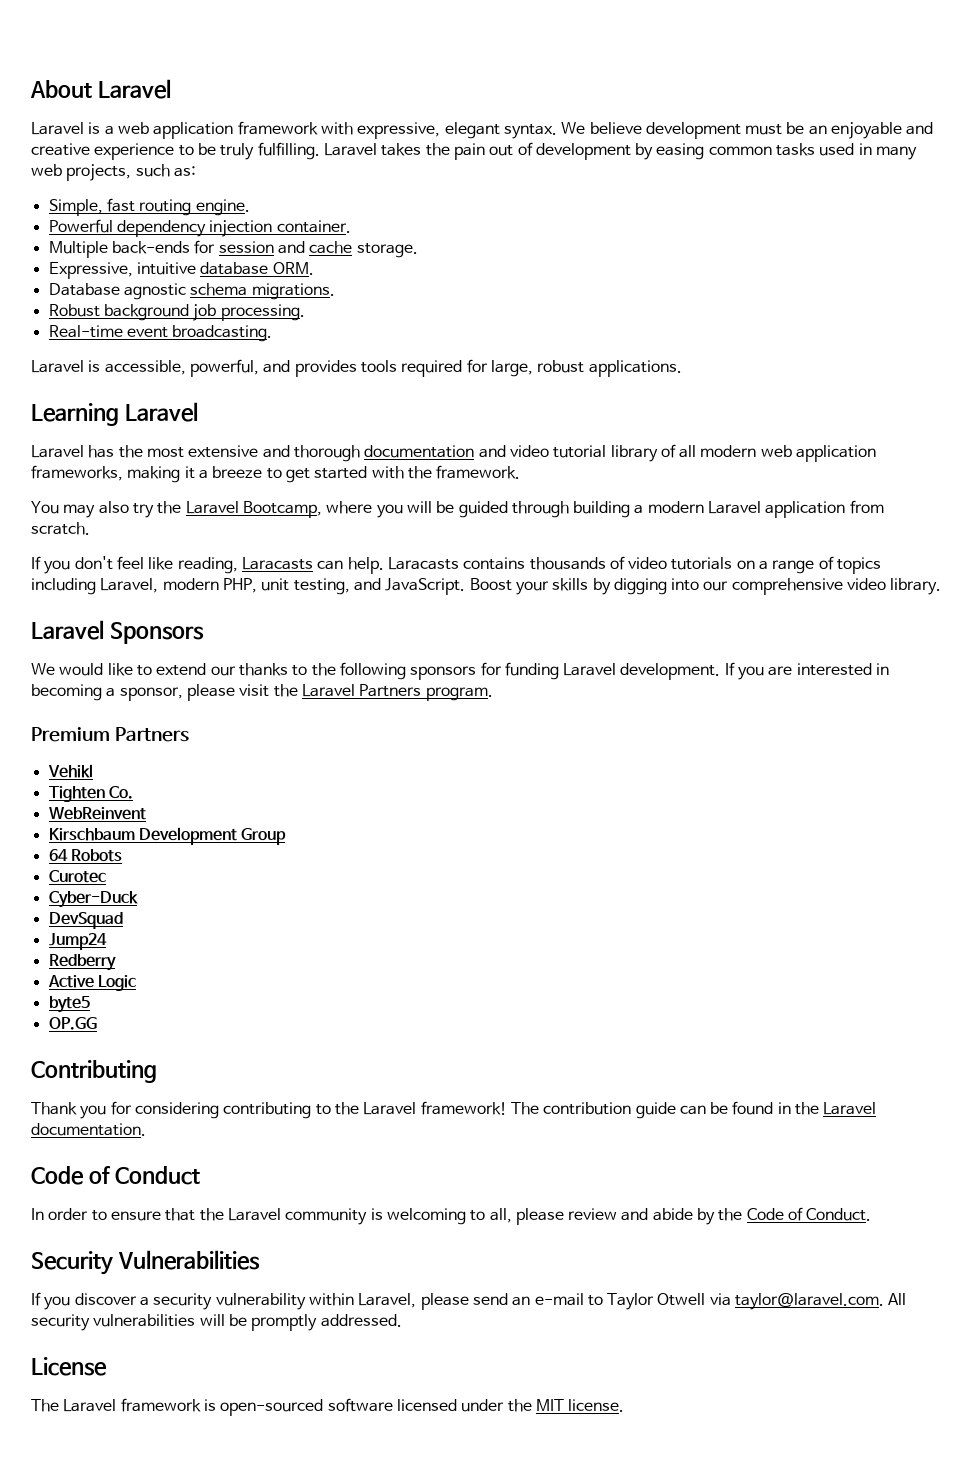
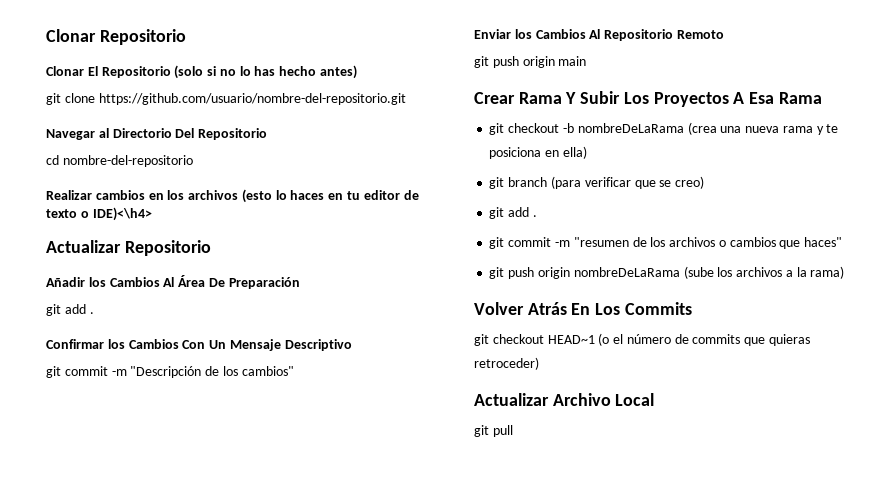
[30,79,171,99] [31,121,934,139] [31,142,918,160] [31,164,196,181] [48,198,250,216] [48,219,351,237] [48,240,418,258] [48,262,314,279] [48,283,335,300] [48,304,305,321] [48,325,273,342] [31,359,682,377] [31,402,198,426] [31,444,877,462] [31,465,521,483] [31,500,884,518] [31,522,90,535] [31,556,882,574] [31,578,942,595] [31,620,204,644] [31,662,890,680] [31,684,493,701] [31,727,189,742] [47,764,93,778] [48,786,133,802] [48,807,146,820] [48,827,287,845] [48,849,122,862] [48,870,106,883] [48,891,138,908] [48,912,123,929] [48,933,107,950] [48,954,116,971] [47,975,136,991] [48,996,90,1013] [48,1017,97,1030] [31,1060,157,1083] [31,1101,877,1119] [31,1123,146,1136] [31,1166,200,1185] [31,1207,872,1225] [31,1250,260,1275] [31,1292,907,1310] [31,1314,402,1331] [31,1357,107,1376] [31,1398,625,1416] About Laravel // Laravel is a web application framework with expressive, elegant syntax. We believe development must be an enjoyable and creative experience to be truly fulfilling. Laravel takes the pain out of development by easing common tasks used in many web projects, such as: // Simple, fast routing engine. // Powerful dependency injection container. // Multiple back-ends for session and cache storage. // Expressive, intuitive database ORM. // Database agnostic schema migrations. // Robust background job processing. // Real-time event broadcasting. // Laravel is accessible, powerful, and provides tools required for large, robust applications. // Learning Laravel // Laravel has the most extensive and thorough documentation and video tutorial library of all modern web application frameworks, making it a breeze to get started with the framework. // You may also try the Laravel Bootcamp, where you will be guided through building a modern Laravel application from scratch. // If you don't feel like reading, Laracasts can help. Laracasts contains thousands of video tutorials on a range of topics including Laravel, modern PHP, unit testing, and JavaScript. Boost your skills by digging into our comprehensive video library. // Laravel Sponsors // We would like to extend our thanks to the following sponsors for funding Laravel development. If you are interested in becoming a sponsor, please visit the Laravel Partners program. // Premium Partners // Vehikl // Tighten Co. // WebReinvent // Kirschbaum Development Group // 64 Robots // Curotec // Cyber-Duck // DevSquad // Jump24 // Redberry // Active Logic // byte5 // OP.GG // Contributing // Thank you for considering contributing to the Laravel framework! The contribution guide can be found in the Laravel documentation. // Code of Conduct // In order to ensure that the Laravel community is welcoming to all, please review and abide by the Code of Conduct. // Security Vulnerabilities // If you discover a security vulnerability within Laravel, please send an e-mail to Taylor Otwell via taylor@laravel.com. All security vulnerabilities will be promptly addressed. // License // The Laravel framework is open-sourced software licensed under the MIT license. -> [46,29,186,45] [46,65,358,79] [46,93,406,105] [46,128,268,140] [46,155,193,167] [46,189,419,203] [46,207,152,221] [46,240,211,256] [46,275,300,289] [46,304,94,316] [46,339,352,351] [46,366,294,378] [474,29,724,41] [474,56,587,68] [474,91,822,107] [489,122,839,135] [489,146,587,159] [489,176,705,189] [489,207,537,219] [489,237,843,249] [489,266,845,279] [474,302,692,315] [474,333,811,346] [474,357,539,370] [474,393,655,406] [474,425,513,437] Clonar Repositorio // Clonar El Repositorio (solo si no lo has hecho antes) // git clone https://github.com/usuario/nombre-del-repositorio.git // Navegar al Directorio Del Repositorio // cd nombre-del-repositorio // Realizar cambios en los archivos (esto lo haces en tu editor de texto o IDE)<\h4> // Actualizar Repositorio // Añadir los Cambios Al Área De Preparación // git add . // Confirmar los Cambios Con Un Mensaje Descriptivo // git commit -m "Descripción de los cambios" // Enviar los Cambios Al Repositorio Remoto // git push origin main // Crear Rama Y Subir Los Proyectos A Esa Rama // git checkout -b nombreDeLaRama (crea una nueva rama y te posiciona en ella) // git branch (para verificar que se creo) // git add . // git commit -m "resumen de los archivos o cambios que haces" // git push origin nombreDeLaRama (sube los archivos a la rama) // Volver Atrás En Los Commits // git checkout HEAD~1 (o el número de commits que quieras retroceder) // Actualizar Archivo Local // git pull

